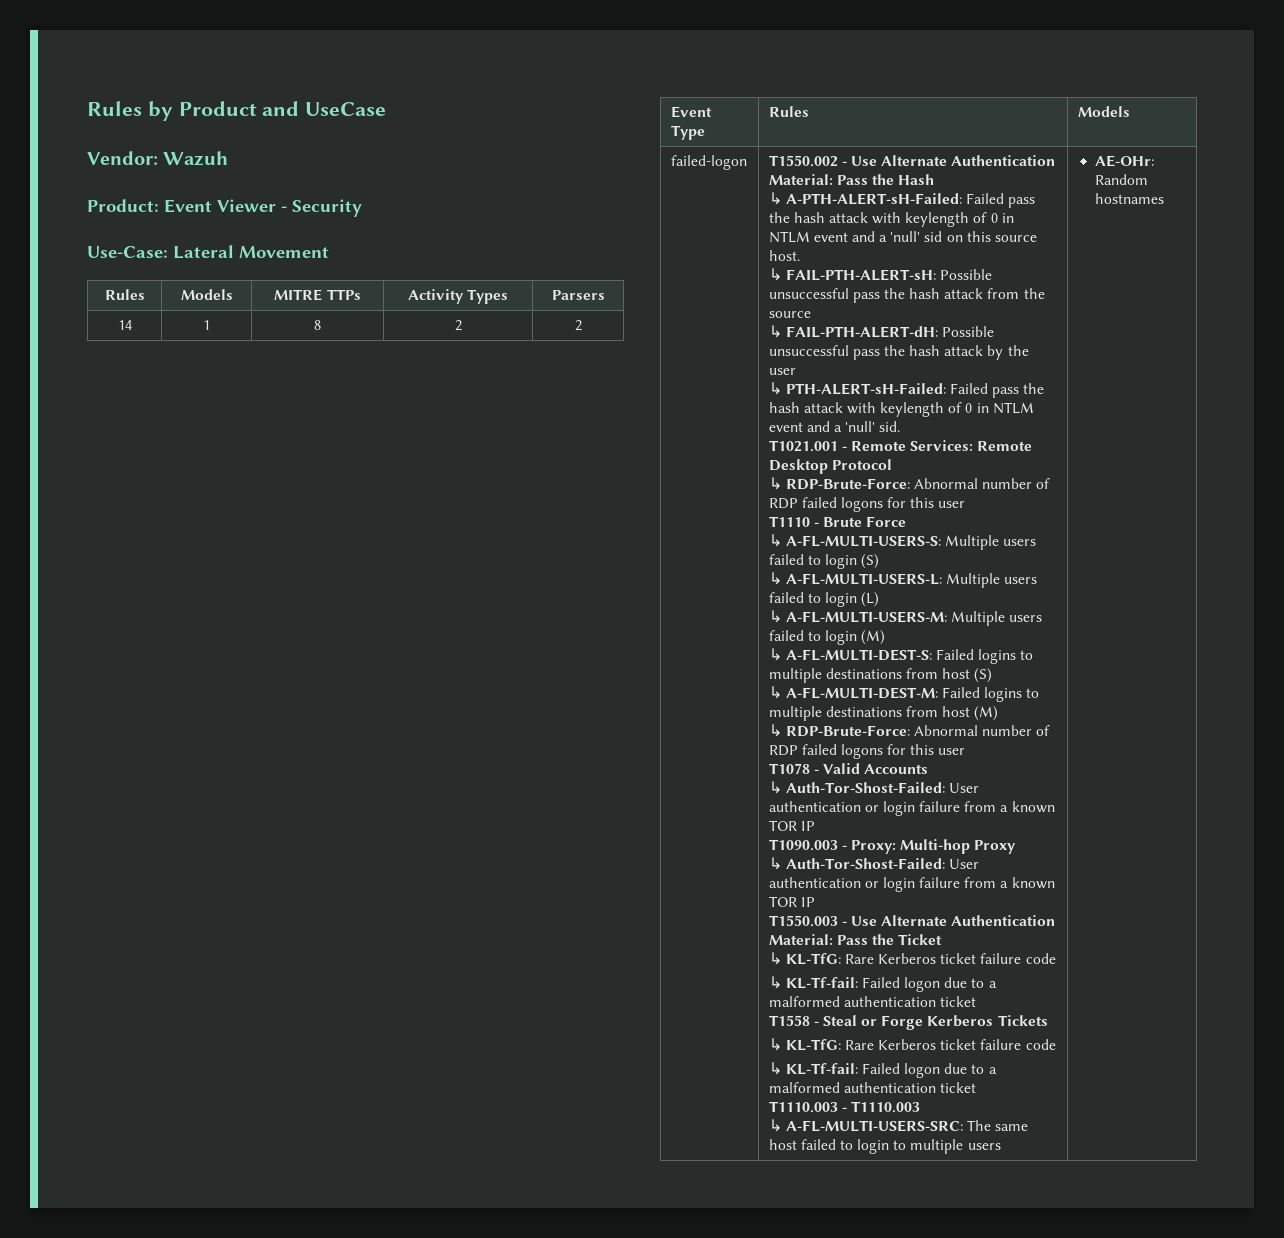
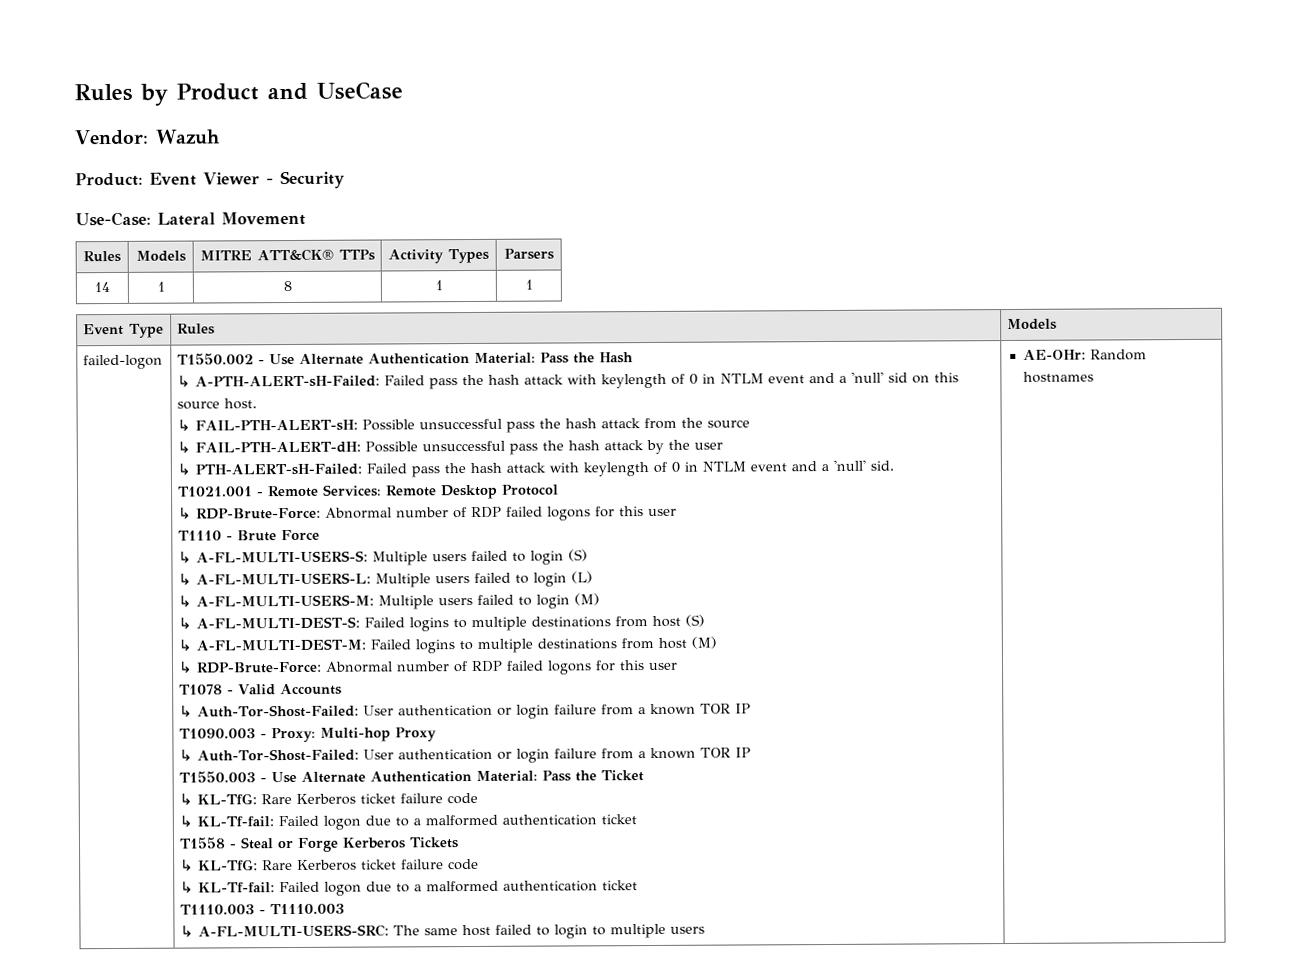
(323, 295) none -> [256,248,334,262] ATT&CK®
[454,320,462,331] [574,320,582,331] 2 | 2 -> [434,280,443,291] [524,279,533,290] 1 | 1

